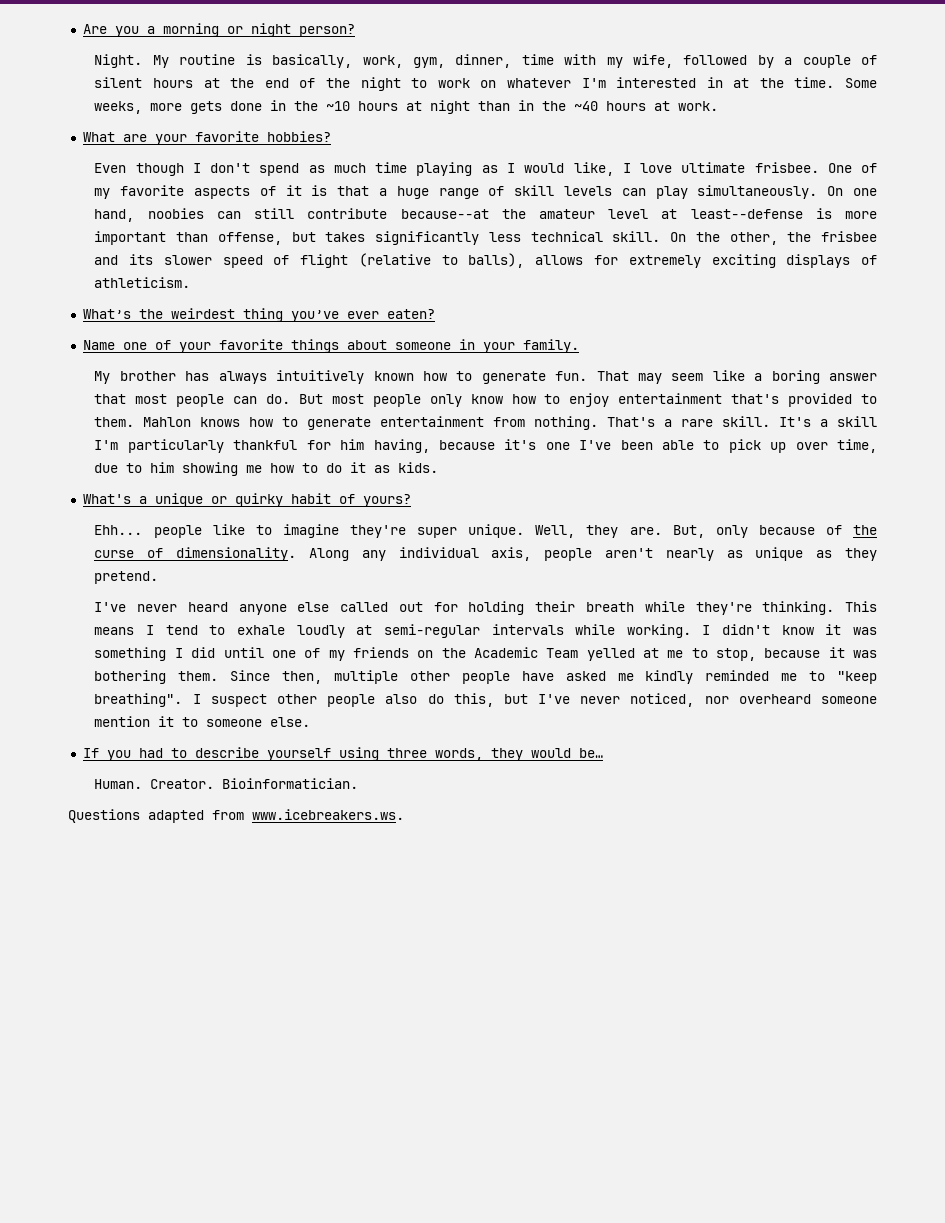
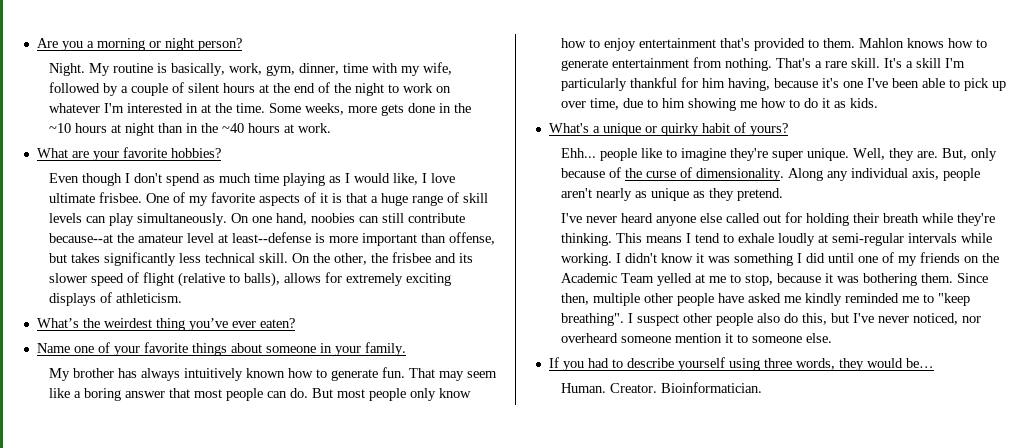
[68,809,404,823] // Questions adapted from www.icebreakers.ws. -> (763, 387) none

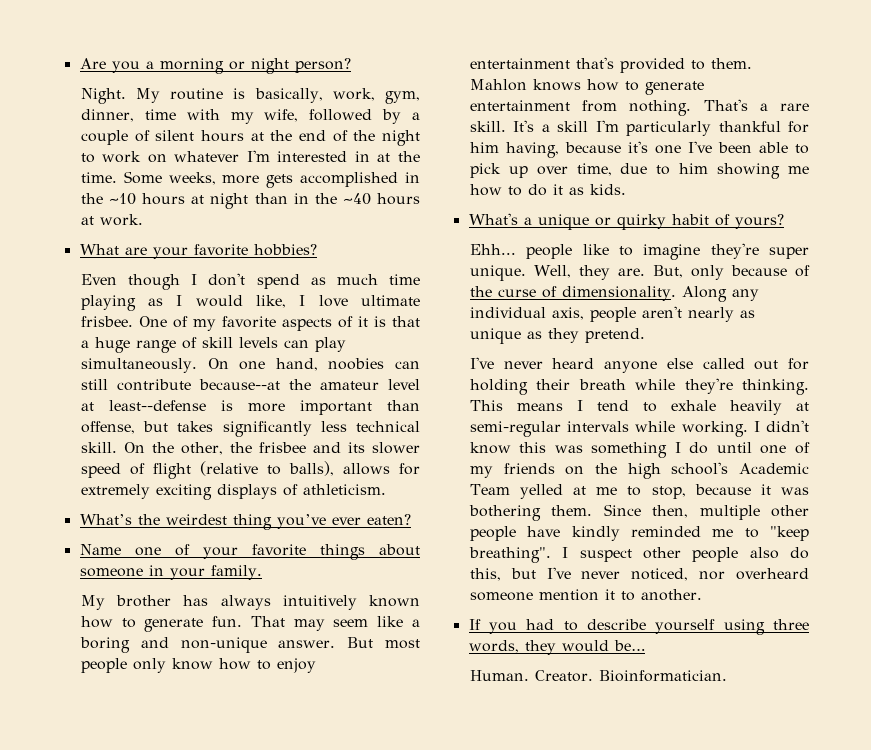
[408,103,436,113] done -> [300,172,399,187] accomplished
[125,388,309,401] answer that most people can do. -> [140,637,336,653] and non-unique answer.
[778,233,816,246] loudly -> [729,400,782,415] heavily
[696,253,705,263] it -> [519,442,547,453] this
[806,253,826,263] did -> [689,442,709,454] do
(1000, 258) none -> [627,462,729,479] high school's
[748,293,802,303] asked me -> (561, 531) none
[752,333,833,343] someone else. -> [640,589,702,601] another.

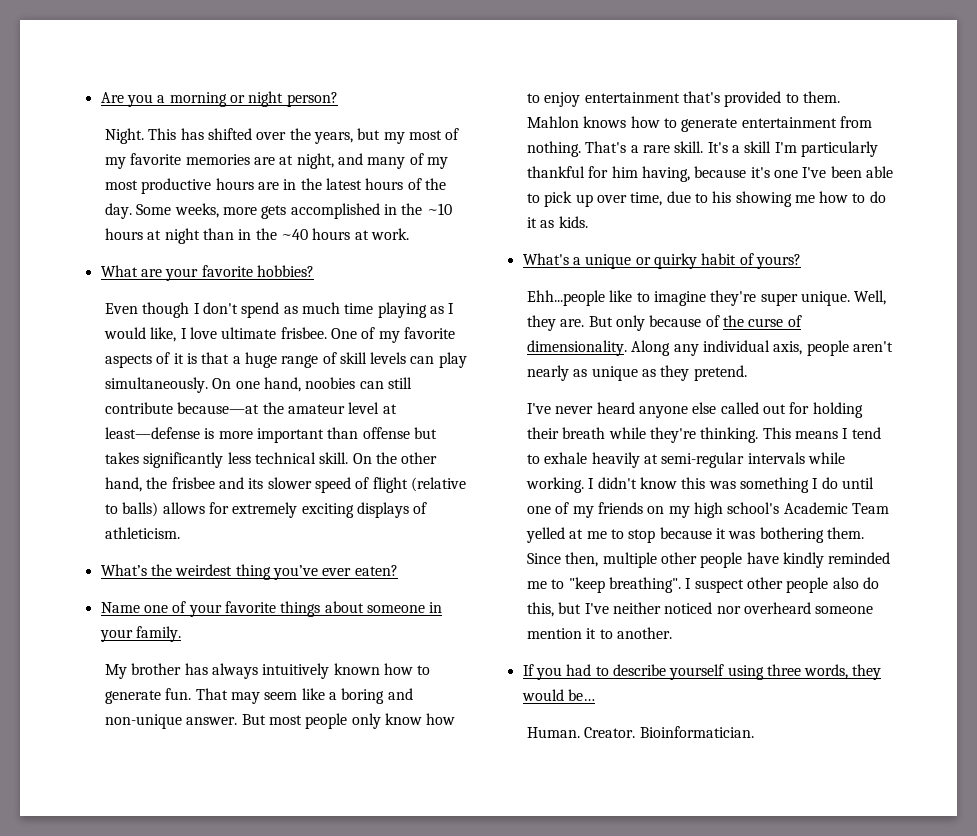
[136,88,420,104] [80,109,421,124] [80,130,420,146] [80,150,421,163] [80,172,117,183] My routine is basically, work, gym, dinner, time with my wife, followed by a couple of silent hours at the end of the night to work on whatever I'm interested in at the time. -> [148,128,460,144] [104,153,448,169] [104,178,446,194] [104,203,132,219] This has shifted over the years, but my most of my favorite memories are at night, and many of my most productive hours are in the latest hours of the day.
[198,379,280,390] because--at -> [177,402,260,414] because—at
[108,400,206,411] least--defense -> [104,427,200,439] least—defense
[80,421,135,434] offense, -> [362,427,410,439] offense
[180,442,223,455] other, -> [401,452,438,464] [104,477,142,492] other hand,
[288,461,334,476] balls), -> [122,502,159,517] balls)
[679,163,709,174] him -> [712,191,732,203] his
[469,244,573,259] Ehh... people -> [526,290,605,306] Ehh...people
[652,265,683,278] But, -> [588,316,613,327] But
[594,463,617,474] the -> [668,506,690,518] my
[651,486,686,499] stop, -> [628,529,656,543] stop
[581,568,689,581] never noticed, -> [612,602,713,614] neither noticed

